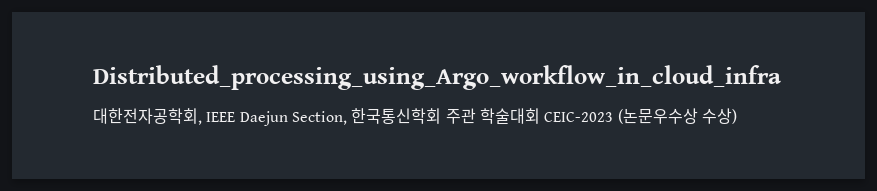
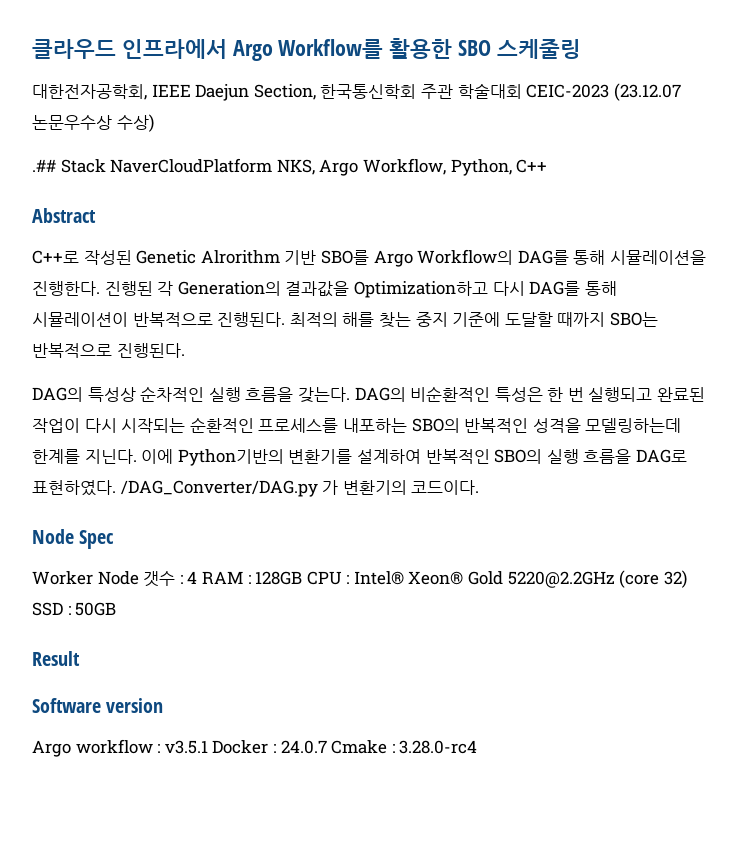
[93,65,781,90] Distributed_processing_using_Argo_workflow_in_cloud_infra -> [32,38,581,61] 클라우드 인프라에서 Argo Workflow를 활용한 SBO 스케줄링
[617,108,698,124] (논문우수상 -> [613,83,681,101] [32,115,112,130] (23.12.07 논문우수상
(737, 116) none -> [32,158,548,176] [32,208,96,223] [32,249,706,267] [32,281,617,298] [32,312,658,328] [32,343,185,358] [32,386,706,403] [32,417,682,433] [32,449,687,466] [32,480,480,497] [32,529,115,549] [32,570,687,588] [32,602,117,616] [32,651,80,666] [32,698,164,713] [32,739,478,757] // .## Stack NaverCloudPlatform NKS, Argo Workflow, Python, C++ // Abstract // C++로 작성된 Genetic Alrorithm 기반 SBO를 Argo Workflow의 DAG를 통해 시뮬레이션을 진행한다. 진행된 각 Generation의 결과값을 Optimization하고 다시 DAG를 통해 시뮬레이션이 반복적으로 진행된다. 최적의 해를 찾는 중지 기준에 도달할 때까지 SBO는 반복적으로 진행된다. // DAG의 특성상 순차적인 실행 흐름을 갖는다. DAG의 비순환적인 특성은 한 번 실행되고 완료된 작업이 다시 시작되는 순환적인 프로세스를 내포하는 SBO의 반복적인 성격을 모델링하는데 한계를 지닌다. 이에 Python기반의 변환기를 설계하여 반복적인 SBO의 실행 흐름을 DAG로 표현하였다. /DAG_Converter/DAG.py 가 변환기의 코드이다. // Node Spec // Worker Node 갯수 : 4 RAM : 128GB CPU : Intel® Xeon® Gold 5220@2.2GHz (core 32) SSD : 50GB // Result // Software version // Argo workflow : v3.5.1 Docker : 24.0.7 Cmake : 3.28.0-rc4

